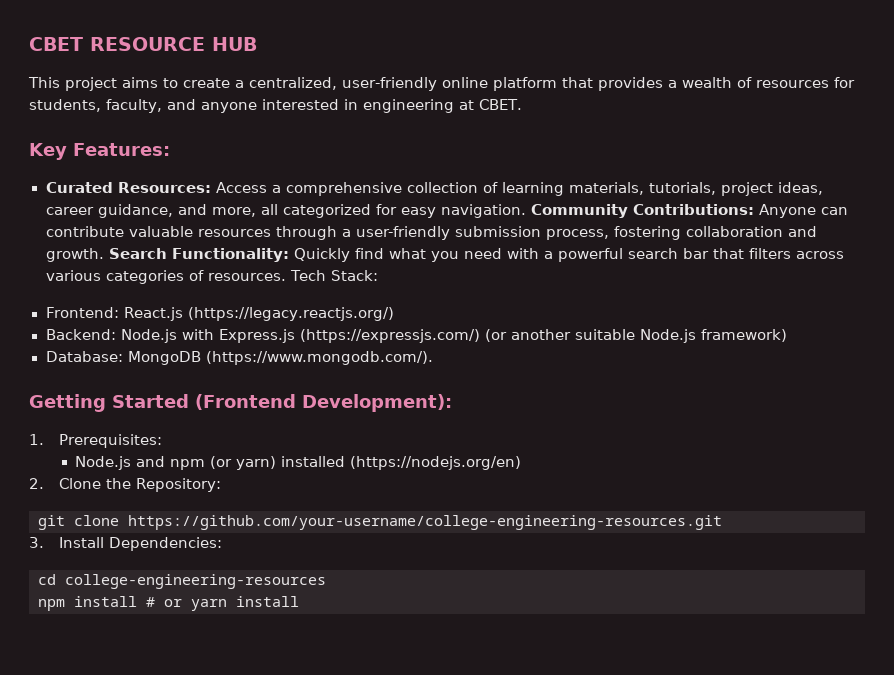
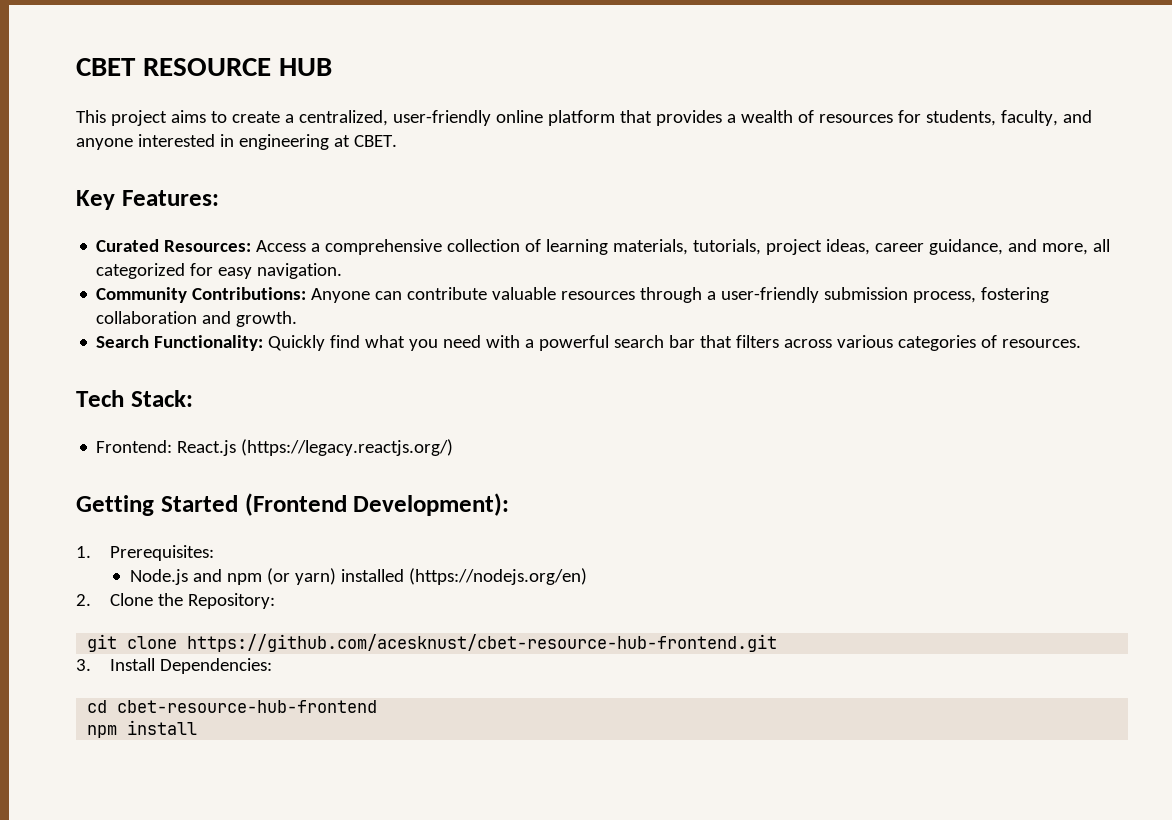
(526, 211) none -> (343, 271) //
(104, 255) none -> (298, 319) //
(286, 277) none -> (1082, 343) //
[45,329,787,343] [45,351,434,365] // Backend: Node.js with Express.js (https://expressjs.com/) (or another suitable Node.js framework) // Database: MongoDB (https://www.mongodb.com/). -> (454, 447) none
[128,515,722,530] https://github.com/your-username/college-engineering-resources.git -> [187,634,778,652] https://github.com/acesknust/cbet-resource-hub-frontend.git
[65,574,326,589] college-engineering-resources -> [117,700,378,713] cbet-resource-hub-frontend
[146,596,299,611] # or yarn install -> (198, 727) none

